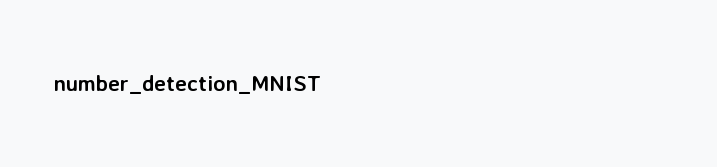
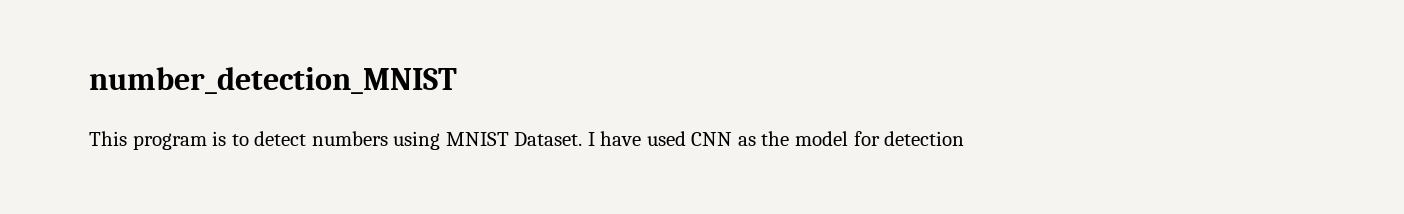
(321, 84) none -> [89,131,965,150] // This program is to detect numbers using MNIST Dataset. I have used CNN as the model for detection

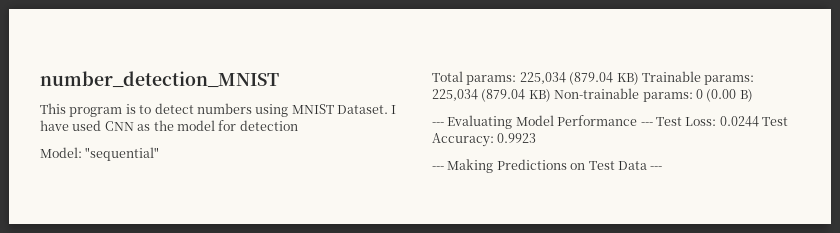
(965, 138) none -> [40,147,160,161] [432,71,755,85] [432,88,753,102] [432,115,788,129] [432,133,537,147] [432,159,663,173] // Model: "sequential" // Total params: 225,034 (879.04 KB) Trainable params: 225,034 (879.04 KB) Non-trainable params: 0 (0.00 B) // --- Evaluating Model Performance --- Test Loss: 0.0244 Test Accuracy: 0.9923 // --- Making Predictions on Test Data ---

